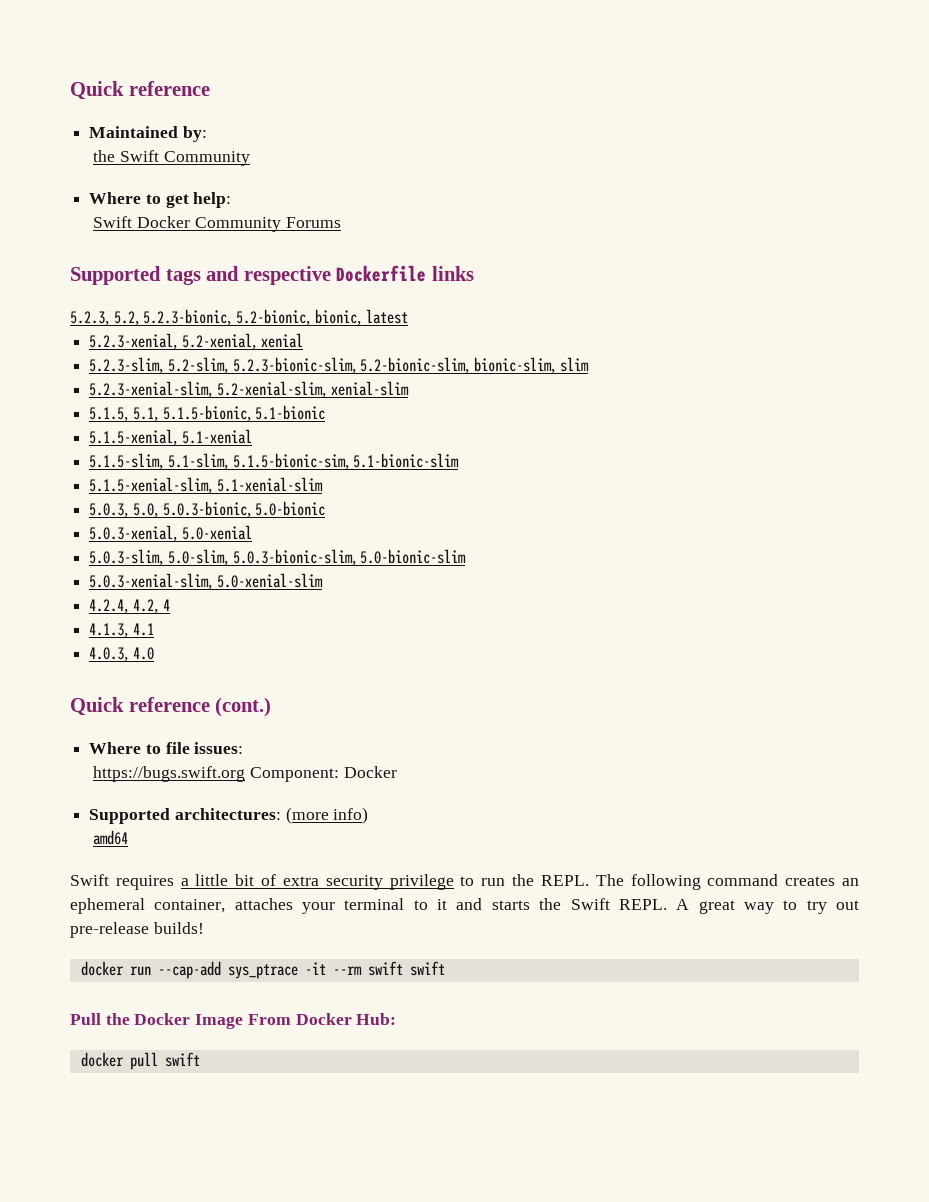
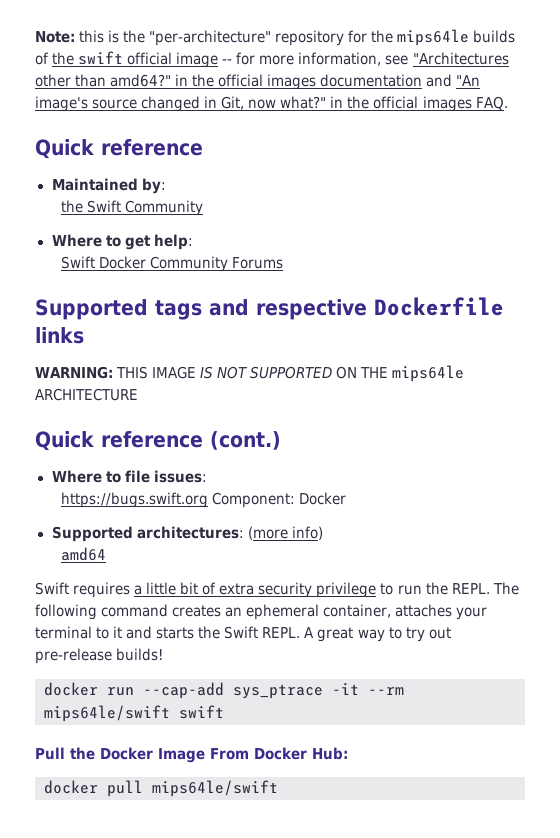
(70, 90) none -> [35,29,516,46] [35,51,509,68] [35,74,481,90] [35,96,508,112] Note: this is the "per-architecture" repository for the mips64le builds of the swift official image -- for more information, see "Architectures other than amd64?" in the official images documentation and "An image's source changed in Git, now what?" in the official images FAQ. //
[70,309,408,326] [89,333,303,350] [89,357,589,374] [89,381,409,398] [89,405,326,422] [89,429,252,446] [89,453,460,470] [89,477,323,494] [89,501,326,518] [89,525,252,542] [89,549,467,566] [89,573,323,590] [89,599,170,614] [89,623,154,638] [89,647,154,662] 5.2.3, 5.2, 5.2.3-bionic, 5.2-bionic, bionic, latest // 5.2.3-xenial, 5.2-xenial, xenial // 5.2.3-slim, 5.2-slim, 5.2.3-bionic-slim, 5.2-bionic-slim, bionic-slim, slim // 5.2.3-xenial-slim, 5.2-xenial-slim, xenial-slim // 5.1.5, 5.1, 5.1.5-bionic, 5.1-bionic // 5.1.5-xenial, 5.1-xenial // 5.1.5-slim, 5.1-slim, 5.1.5-bionic-sim, 5.1-bionic-slim // 5.1.5-xenial-slim, 5.1-xenial-slim // 5.0.3, 5.0, 5.0.3-bionic, 5.0-bionic // 5.0.3-xenial, 5.0-xenial // 5.0.3-slim, 5.0-slim, 5.0.3-bionic-slim, 5.0-bionic-slim // 5.0.3-xenial-slim, 5.0-xenial-slim // 4.2.4, 4.2, 4 // 4.1.3, 4.1 // 4.0.3, 4.0 -> [35,365,465,382] [35,388,138,401] WARNING: THIS IMAGE IS NOT SUPPORTED ON THE mips64le ARCHITECTURE
[367,961,403,976] swift -> [44,705,170,722] mips64le/swift
[164,1052,200,1067] swift -> [152,780,278,797] mips64le/swift

